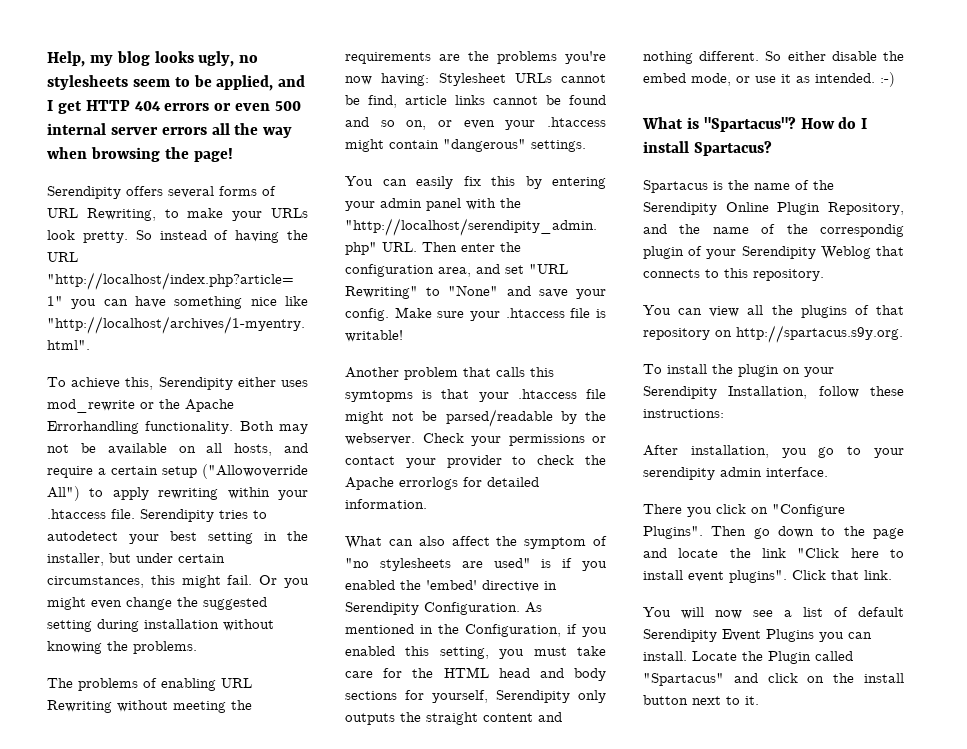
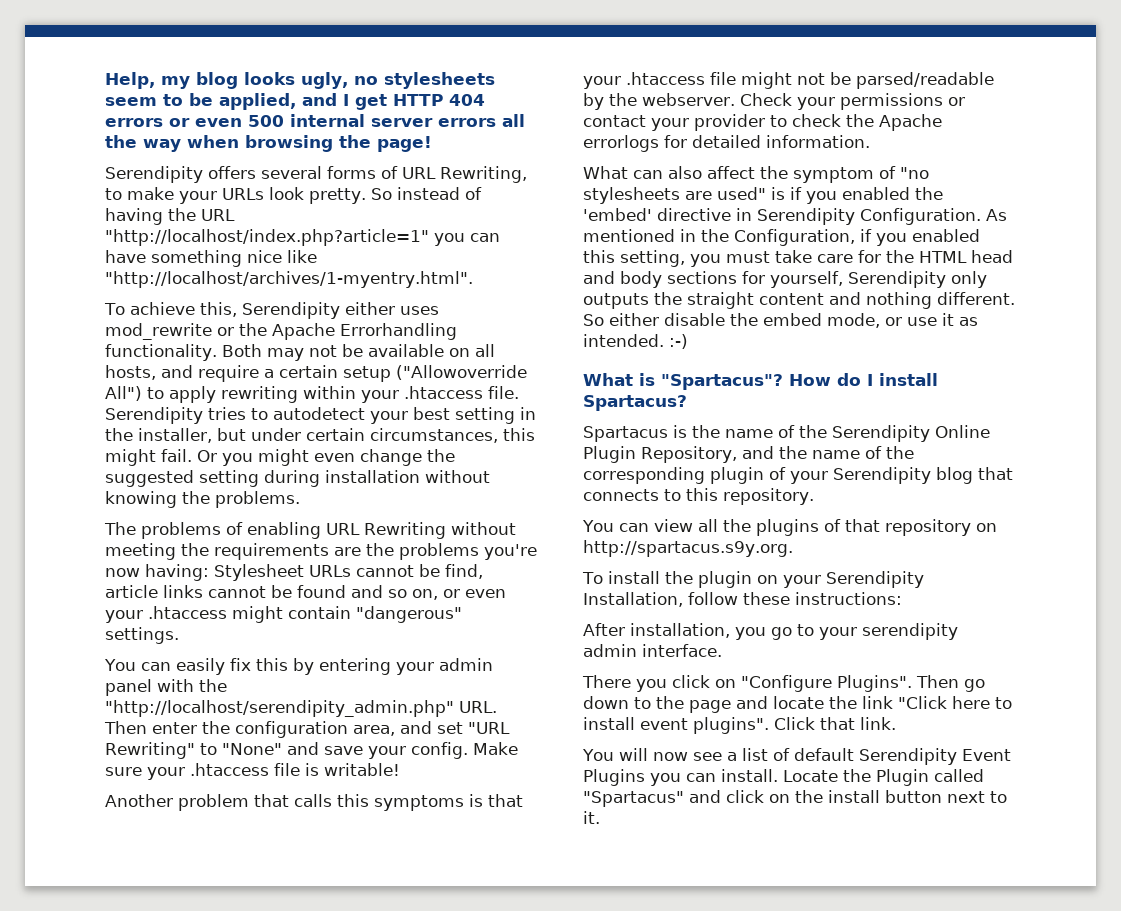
[345,390,413,402] symtopms -> [374,795,464,811] symptoms
[820,224,904,237] correspondig -> [583,467,705,484] corresponding
[820,246,871,259] Weblog -> [936,467,973,484] blog

